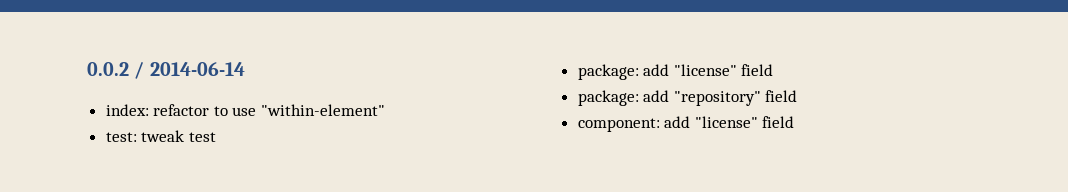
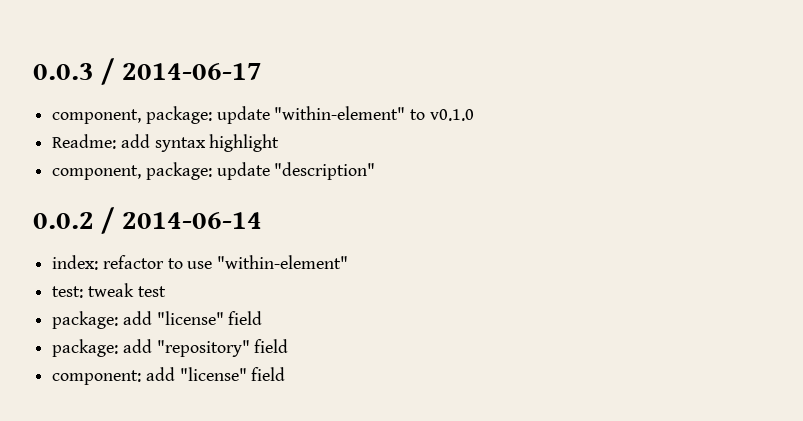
(87, 69) none -> [33,58,262,85] [52,106,474,124] [52,134,280,152] [52,162,376,180] 0.0.3 / 2014-06-17 // component, package: update "within-element" to v0.1.0 // Readme: add syntax highlight // component, package: update "description" //

